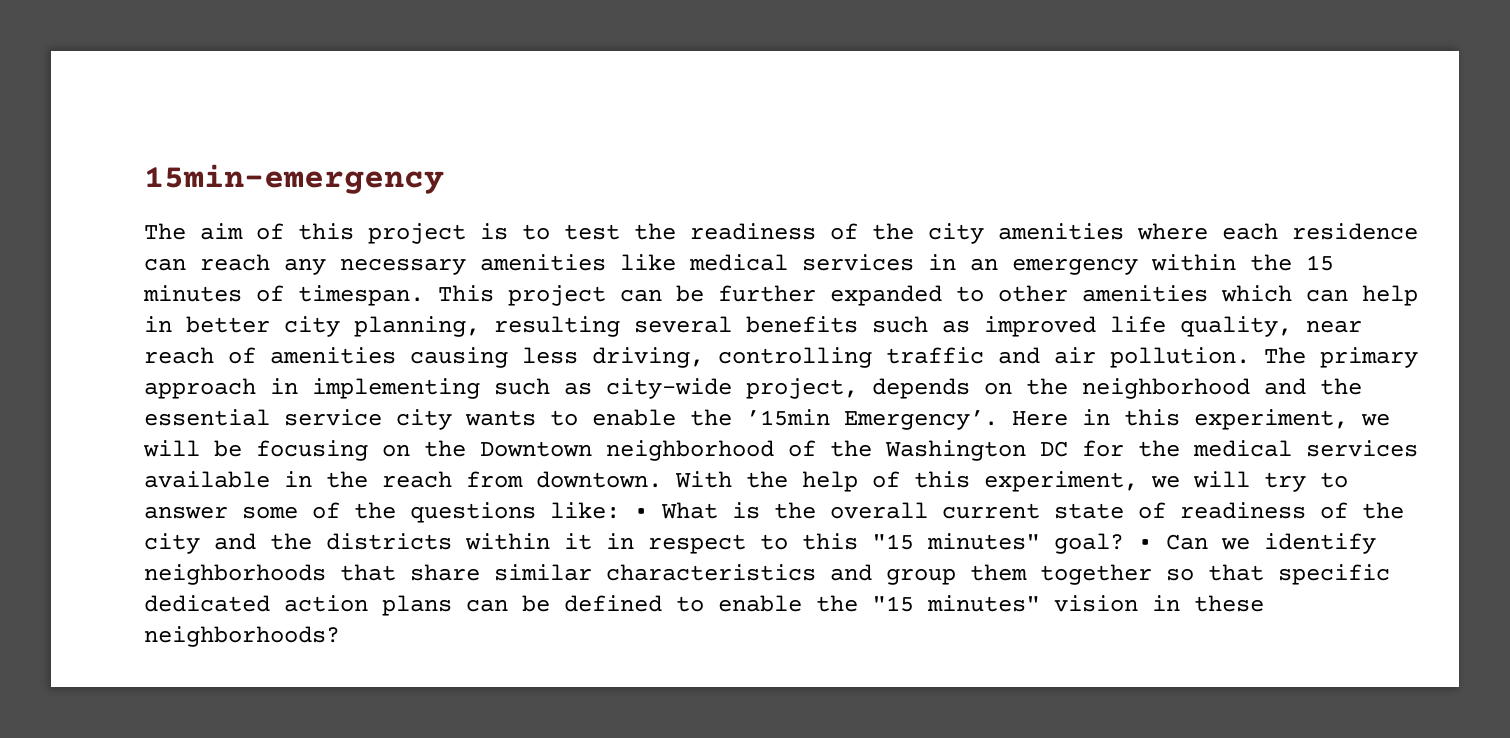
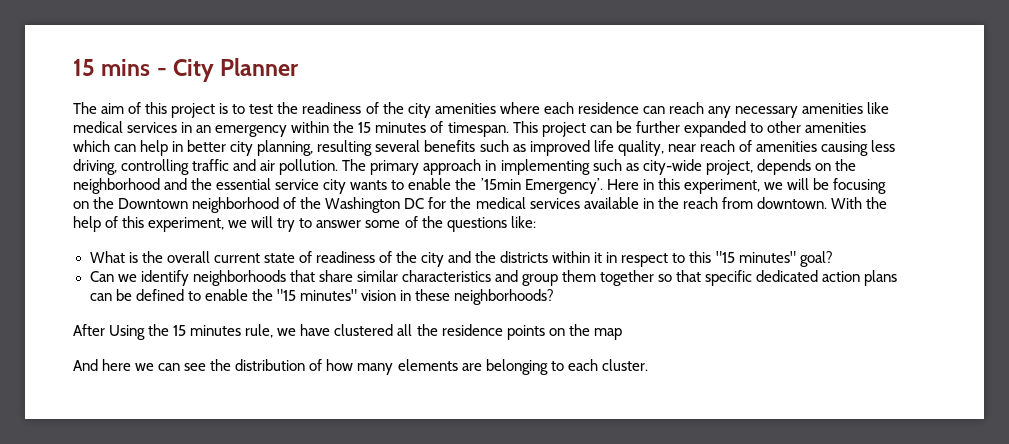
[144,164,444,194] 15min-emergency -> [73,58,300,82] 15 mins - City Planner
[634,508,648,518] • -> (536, 222) //
[1138,539,1152,549] • -> (833, 259) //
(340, 636) none -> [73,324,622,340] [73,359,648,375] // After Using the 15 minutes rule, we have clustered all the residence points on the map // And here we can see the distribution of how many elements are belonging to each cluster.

